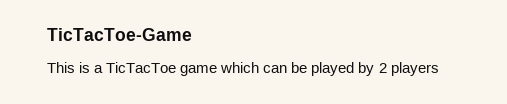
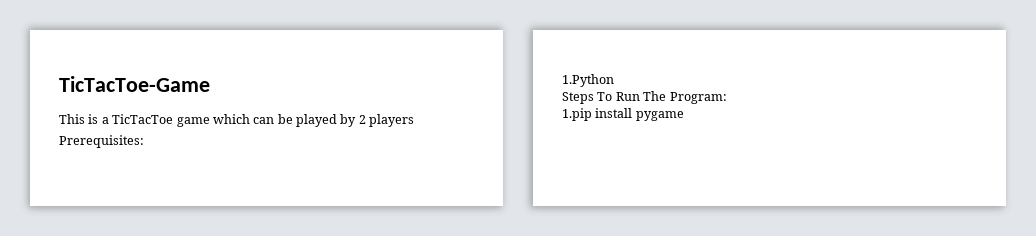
(439, 69) none -> [59,135,144,148] [562,74,614,87] [562,91,727,104] [562,108,684,121] // Prerequisites: // 1.Python // Steps To Run The Program: // 1.pip install pygame

